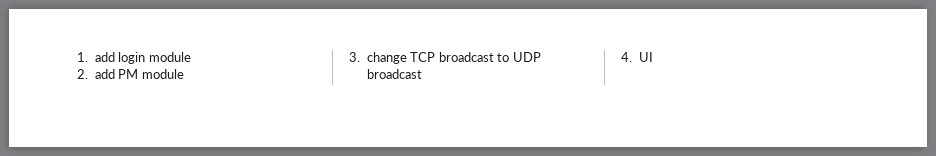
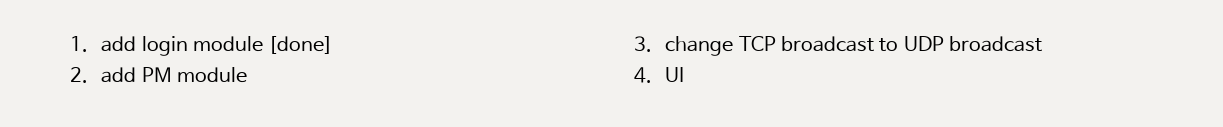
(191, 57) none -> [268,36,334,54] [done]

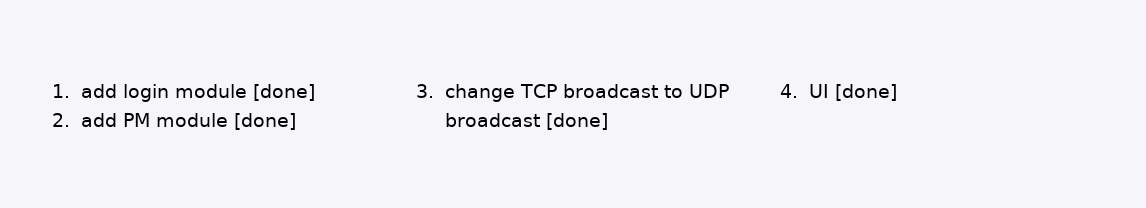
(248, 75) none -> [234,113,297,130] [done]
(1042, 44) none -> [546,113,609,130] [done]
(685, 74) none -> [835,84,898,101] [done]

